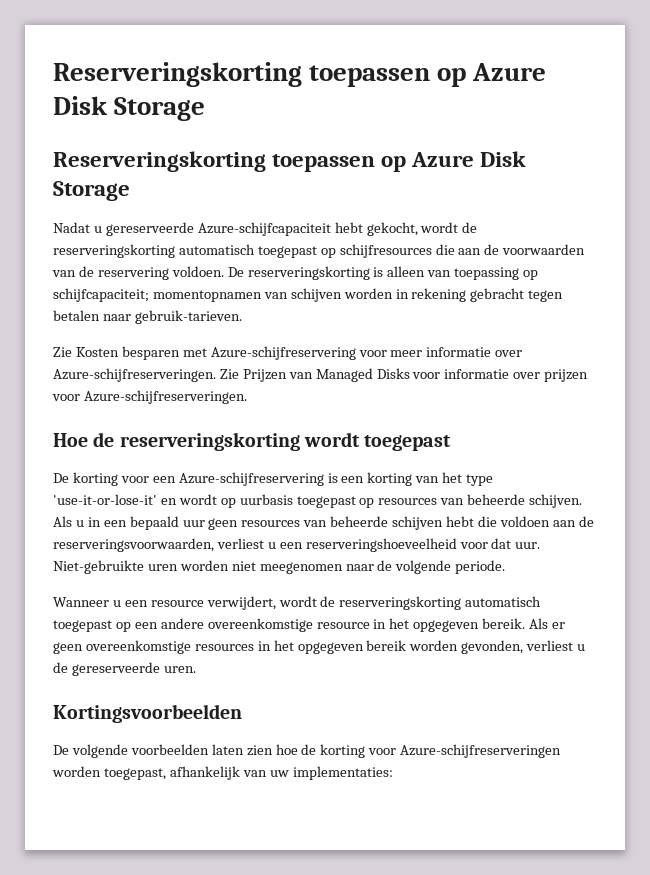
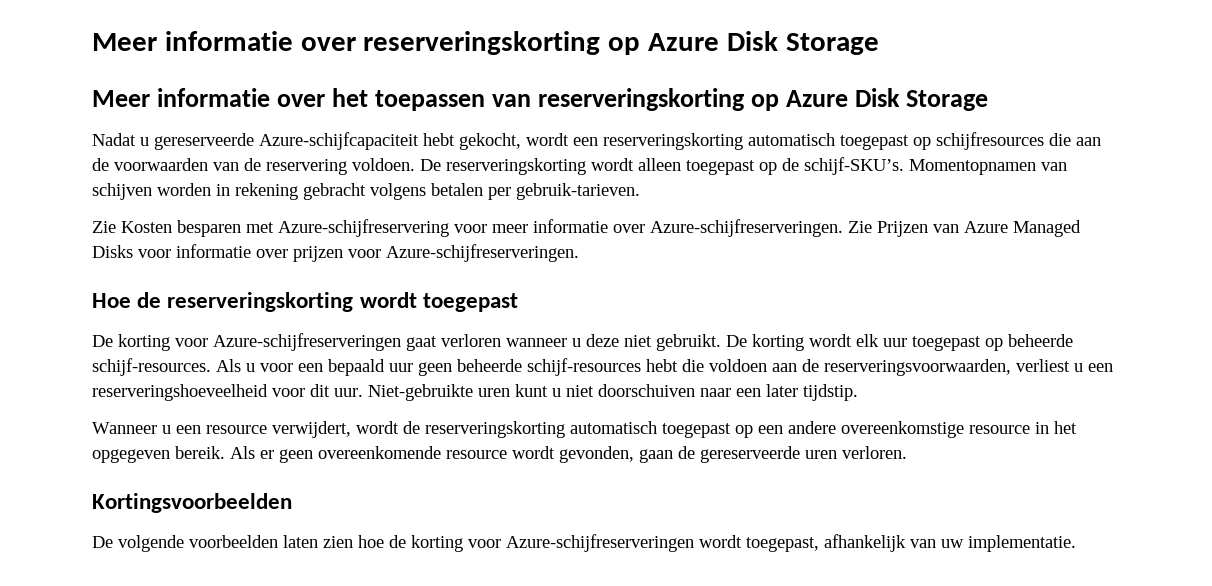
[53,62,547,87] [53,96,206,121] [53,151,376,172] Reserveringskorting toepassen op Azure Disk Storage // Reserveringskorting toepassen -> [92,31,879,55] [92,88,746,111] Meer informatie over reserveringskorting op Azure Disk Storage // Meer informatie over het toepassen van reserveringskorting
[462,222,478,233] de -> [573,137,598,146] een
[373,266,539,280] [53,288,262,302] is alleen van toepassing op schijfcapaciteit; momentopnamen -> [591,157,1036,175] wordt alleen toegepast op de schijf-SKU’s. Momentopnamen
[528,290,564,302] [53,310,131,321] tegen betalen naar -> [370,183,511,200] volgens betalen per
(313, 375) none -> [964,221,1008,233] Azure
[152,472,494,486] [53,494,583,508] een Azure-schijfreservering is een korting van het type 'use-it-or-lose-it' en wordt op uurbasis toegepast op resources van beheerde schijven. -> [213,333,1073,351] [92,358,211,376] Azure-schijfreserveringen gaat verloren wanneer u deze niet gebruikt. De korting wordt elk uur toegepast op beheerde schijf-resources.
[87,517,101,527] in -> [260,363,293,372] voor
[241,516,444,530] resources van beheerde schijven -> [457,358,641,376] beheerde schijf-resources
[491,538,512,549] dat -> [310,384,330,397] dit
[179,560,506,574] worden niet meegenomen naar de volgende periode. -> [515,384,858,401] kunt u niet doorschuiven naar een later tijdstip.
[85,640,586,654] [53,662,196,676] overeenkomstige resources in het opgegeven bereik worden gevonden, verliest u de gereserveerde uren. -> [318,446,907,463] overeenkomende resource wordt gevonden, gaan de gereserveerde uren verloren.
[52,766,101,777] worden -> [699,535,742,548] wordt
[292,766,393,780] implementaties: -> [968,535,1076,552] implementatie.

